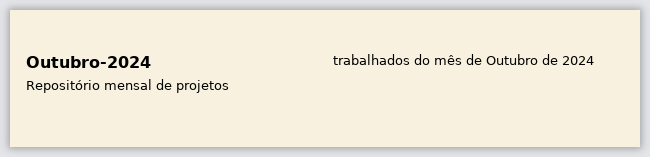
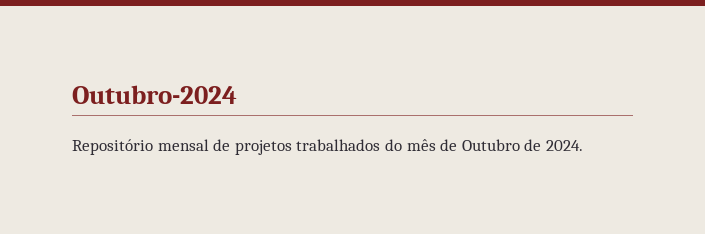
[562,56,594,65] 2024 -> [545,140,583,151] 2024.

